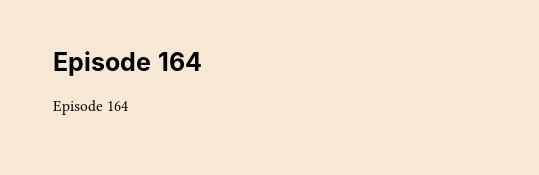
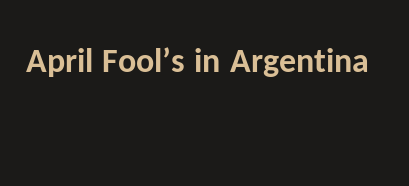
[53,51,202,76] [53,100,129,115] Episode 164 // Episode 164 -> [26,47,369,77] April Fool’s in Argentina

